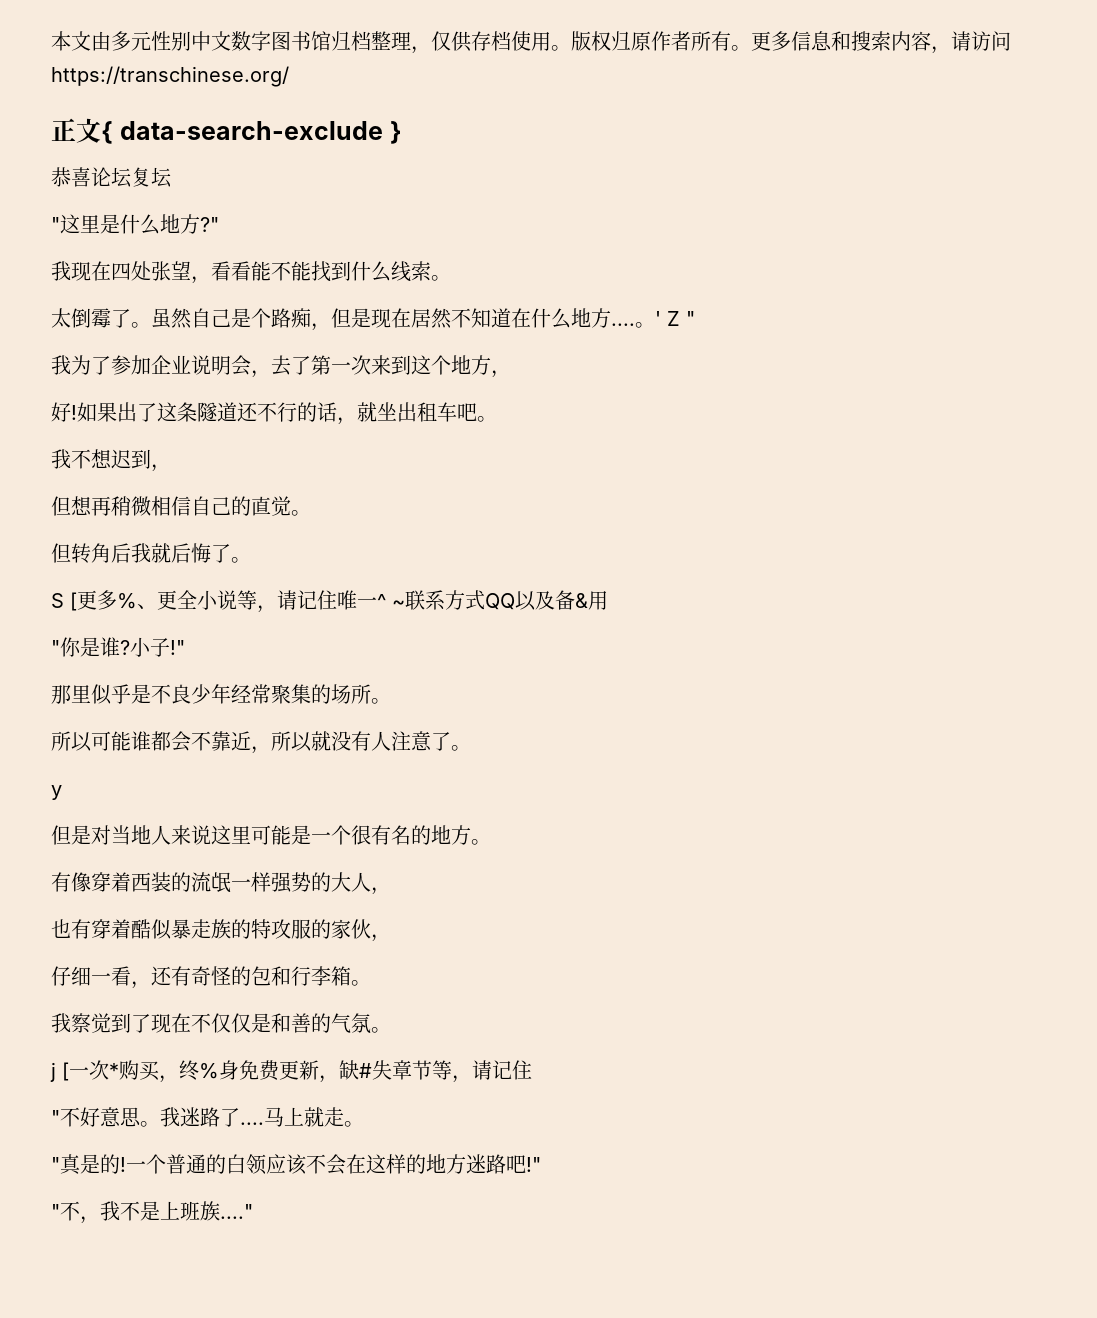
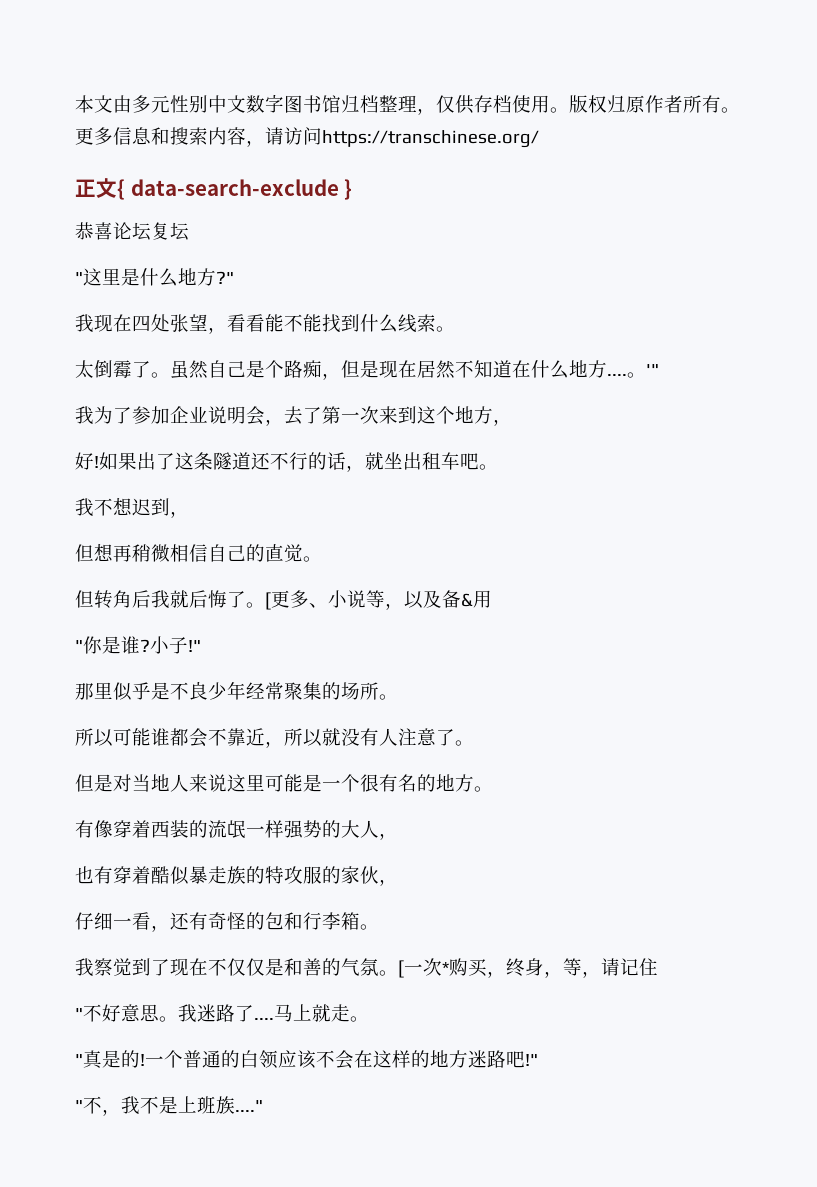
[655,311,695,326] ' Z " -> [646,364,659,376] '"
[51,593,64,608] // S -> (265, 605) none
[117,590,515,613] %、更全小说等，请记住唯一^ ~联系方式QQ -> [309,590,404,610] 、小说等，
[51,785,62,800] // y -> (474, 743) none
[50,1062,56,1082] // j -> (398, 973) none
[199,1060,432,1083] %身免费更新，缺#失章节 -> [525,958,563,978] 身，

